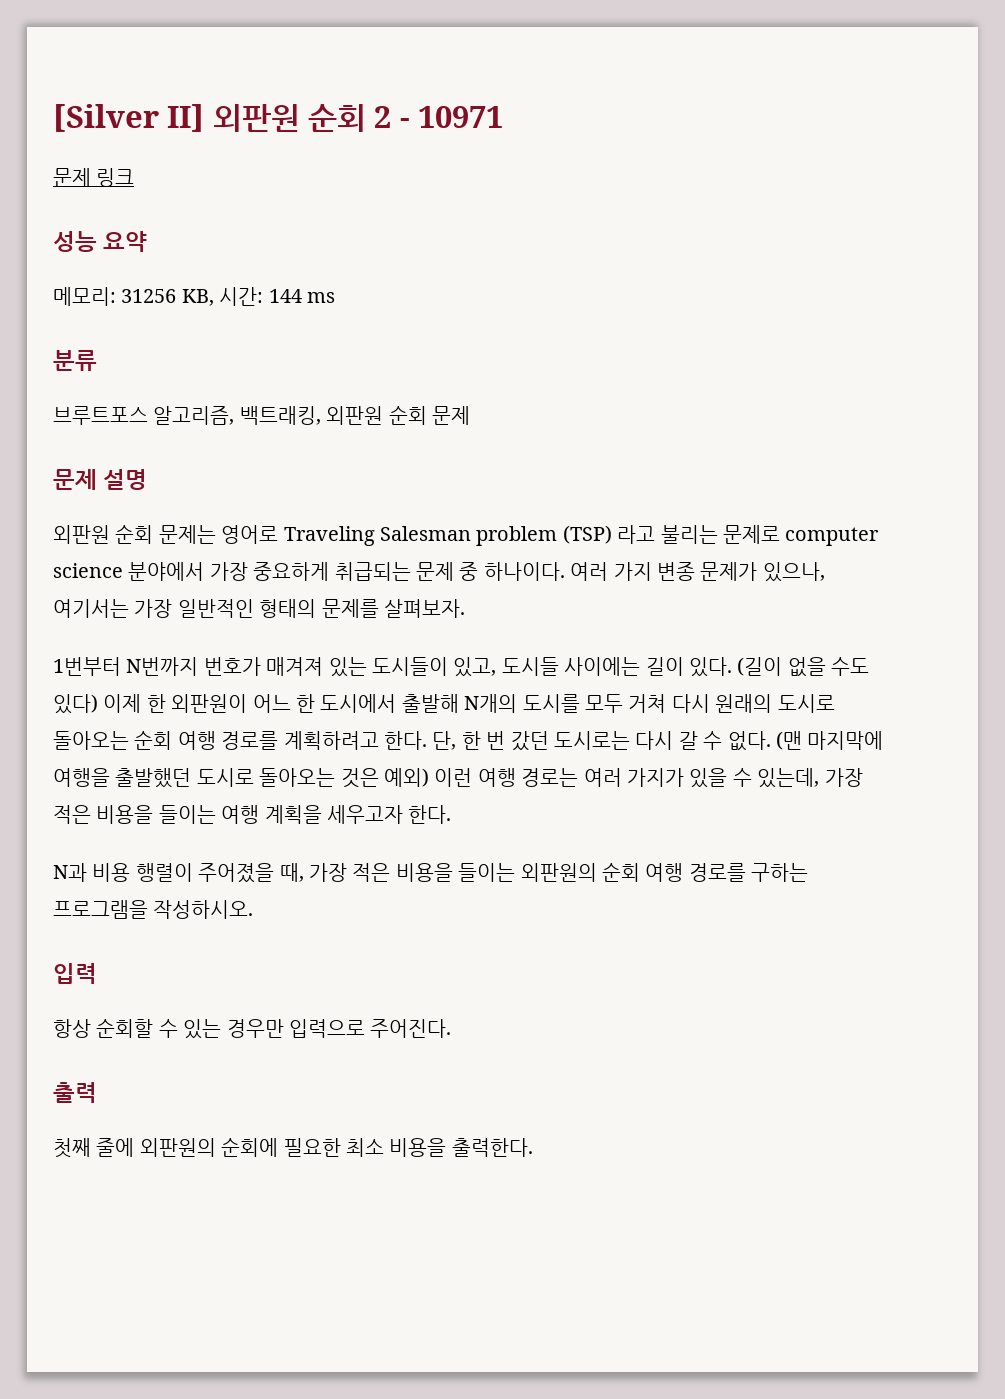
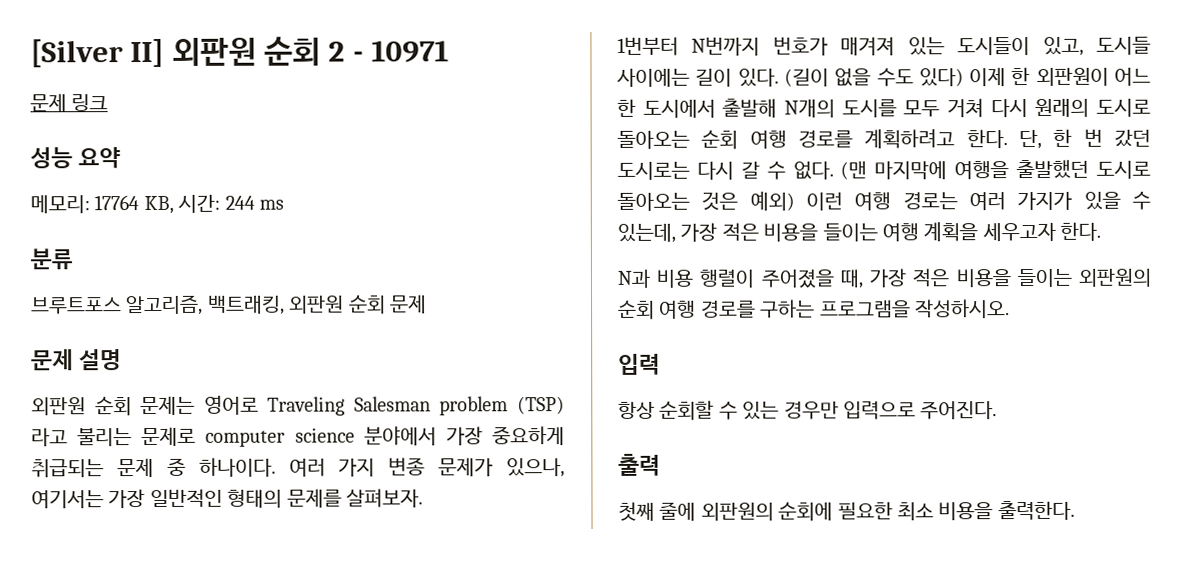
[121,289,177,303] 31256 -> [94,195,140,211] 17764
[268,289,302,303] 144 -> [224,195,255,210] 244

